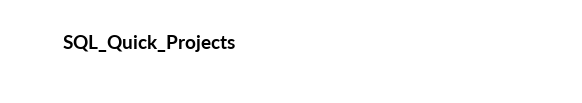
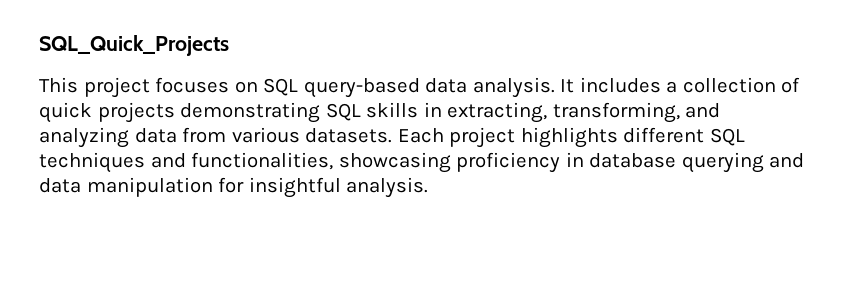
(235, 43) none -> [39,77,801,98] [39,102,721,123] [39,127,745,148] [39,152,805,173] [39,177,429,198] // This project focuses on SQL query-based data analysis. It includes a collection of quick projects demonstrating SQL skills in extracting, transforming, and analyzing data from various datasets. Each project highlights different SQL techniques and functionalities, showcasing proficiency in database querying and data manipulation for insightful analysis.

